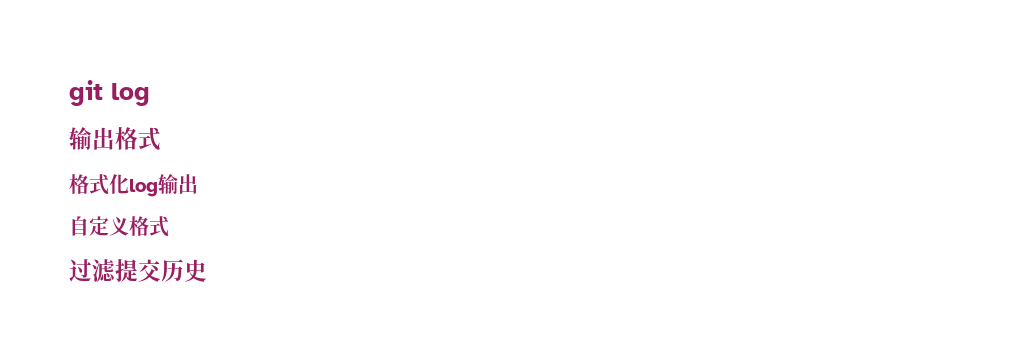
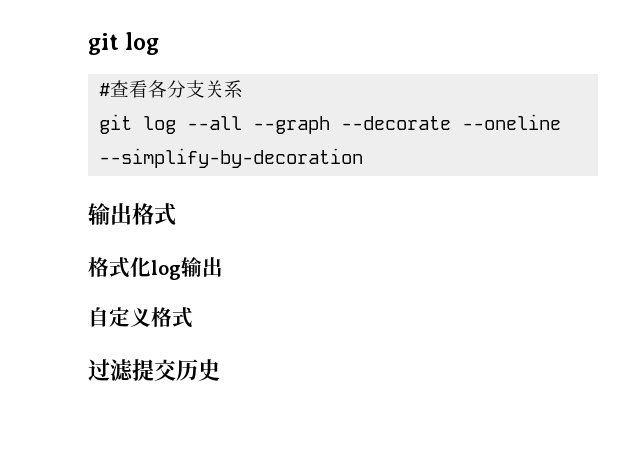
[69,80,150,106] git log -> [88,32,160,55] [99,80,244,98] [99,114,562,134] [99,148,364,168] git log // #查看各分支关系 // git log --all --graph --decorate --oneline --simplify-by-decoration

